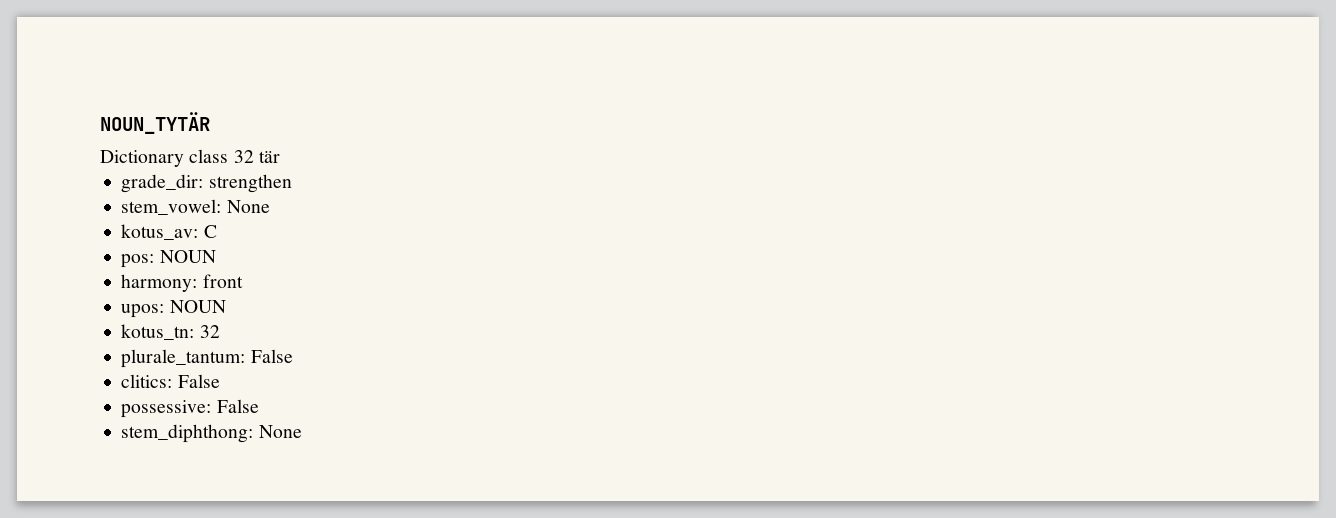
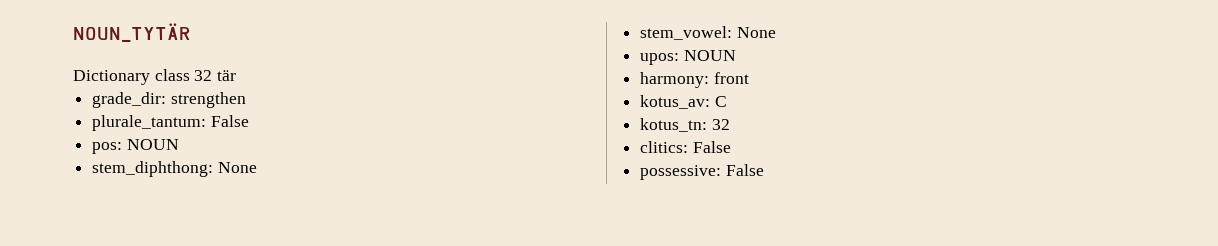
(292, 183) none -> [92,115,249,131] [92,139,179,154] [92,161,257,177] // plurale_tantum: False // pos: NOUN // stem_diphthong: None
[121,224,217,240] [121,254,155,268] kotus_av: C // pos: -> [640,53,680,65] upos:
[121,300,226,318] upos: NOUN -> [640,95,727,109] kotus_av: C
[121,349,293,368] // plurale_tantum: False -> (730, 124) none
[121,424,302,443] // stem_diphthong: None -> (764, 170) none

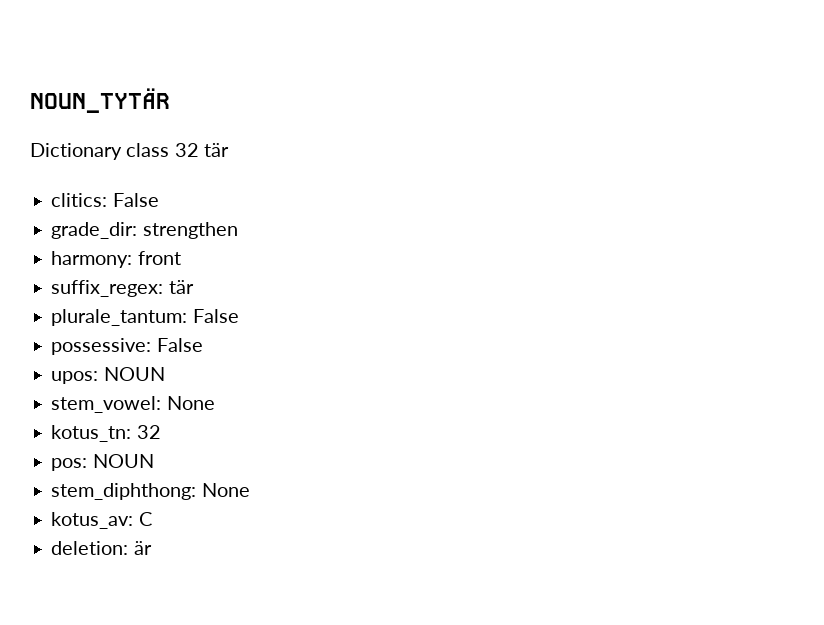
(237, 75) none -> [51,193,159,207] // clitics: False
[92,115,249,131] [92,139,179,154] [92,161,257,177] [640,26,776,40] [640,50,736,65] [640,72,749,88] [640,95,727,109] [640,118,730,132] [640,141,731,153] [640,164,764,180] plurale_tantum: False // pos: NOUN // stem_diphthong: None // stem_vowel: None // upos: NOUN // harmony: front // kotus_av: C // kotus_tn: 32 // clitics: False // possessive: False -> [51,251,181,268] [51,280,194,297] [51,309,239,326] [51,338,203,355] [51,367,165,384] [51,396,215,413] [51,425,161,442] [51,454,154,471] [51,483,250,500] [51,512,152,529] [51,541,152,555] harmony: front // suffix_regex: tär // plurale_tantum: False // possessive: False // upos: NOUN // stem_vowel: None // kotus_tn: 32 // pos: NOUN // stem_diphthong: None // kotus_av: C // deletion: är

